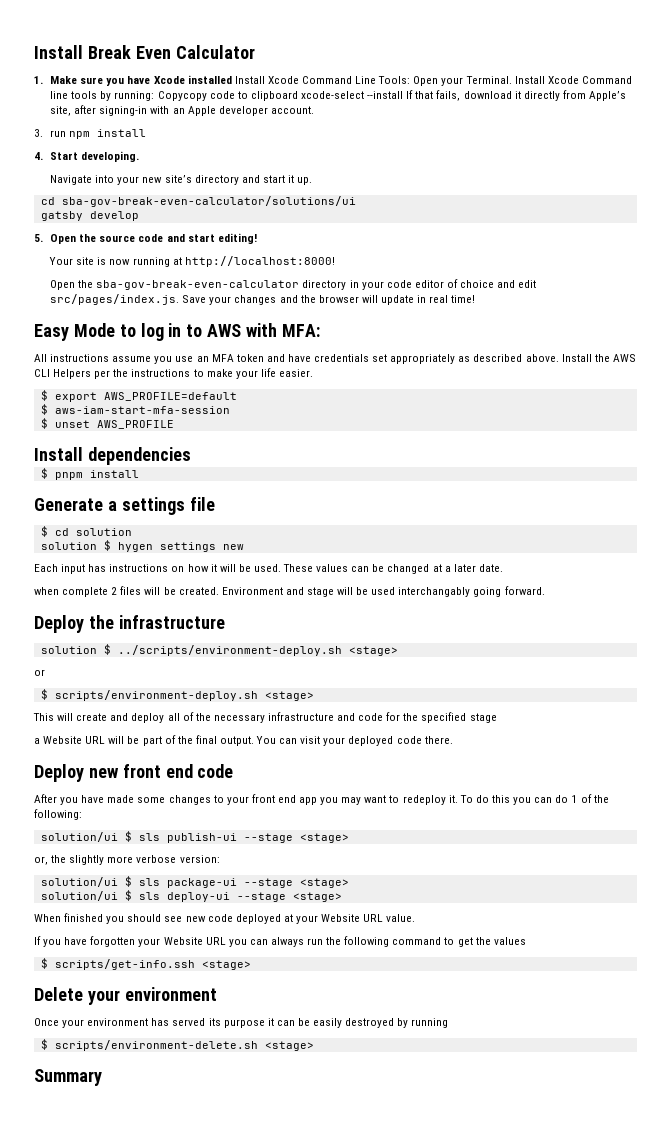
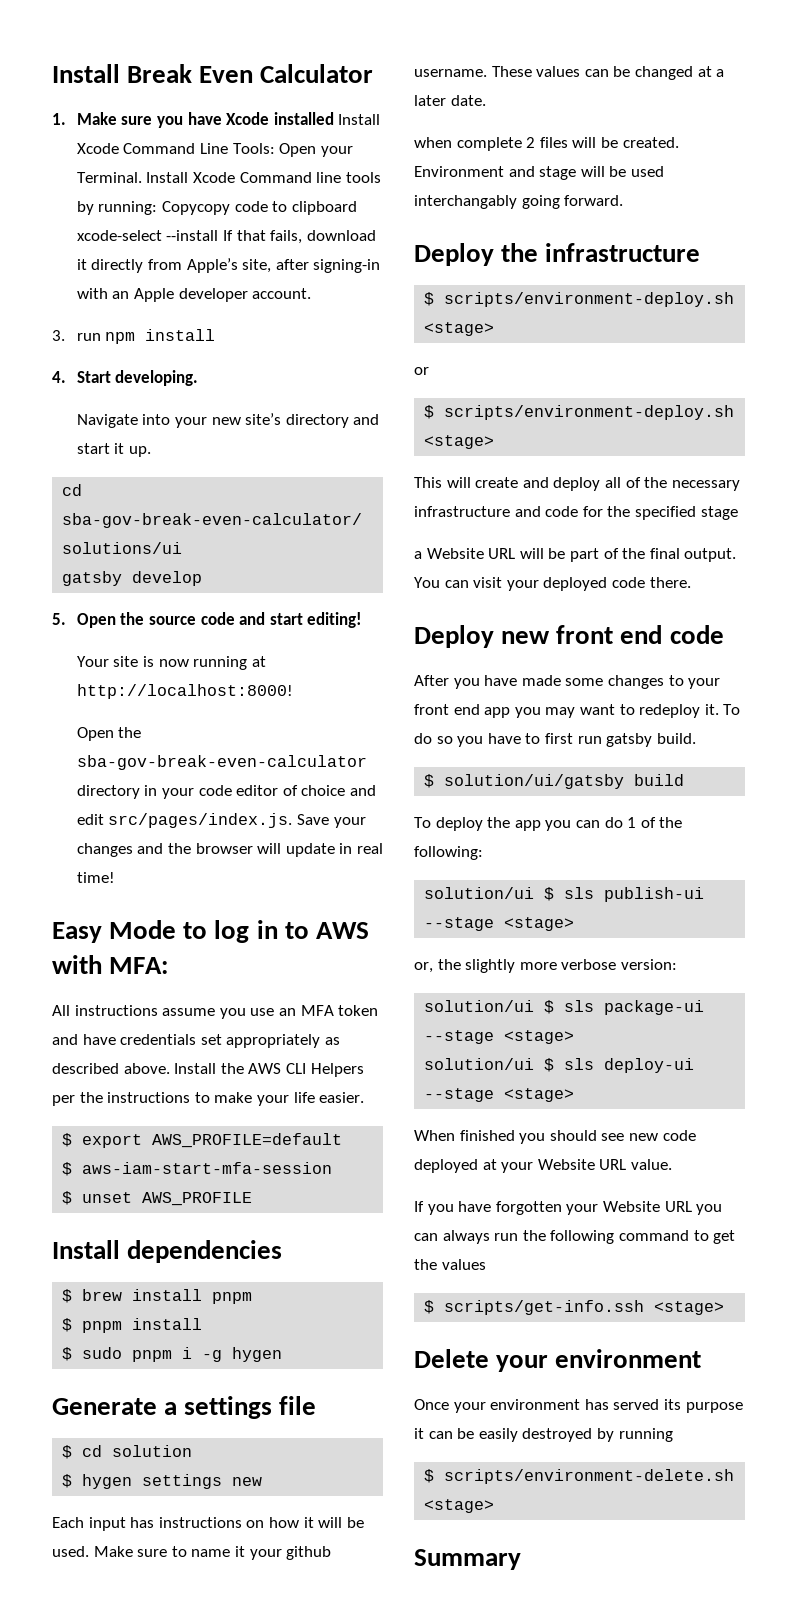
(191, 456) none -> [62,1289,253,1304] // $ brew install pnpm
(139, 474) none -> [62,1347,283,1362] // $ sudo pnpm i -g hygen
[40,542,97,550] solution -> (193, 1451) none
(281, 568) none -> [93,1546,332,1560] [414,69,487,77] Make sure to name it your github username.
[40,644,342,656] solution $ ../scripts/environment-deploy.sh -> [424,292,735,307] $ scripts/environment-deploy.sh
[491,795,510,803] this -> [436,733,696,747] [424,774,685,789] [414,817,541,831] so you have to first run gatsby build. // $ solution/ui/gatsby build // To deploy the app

